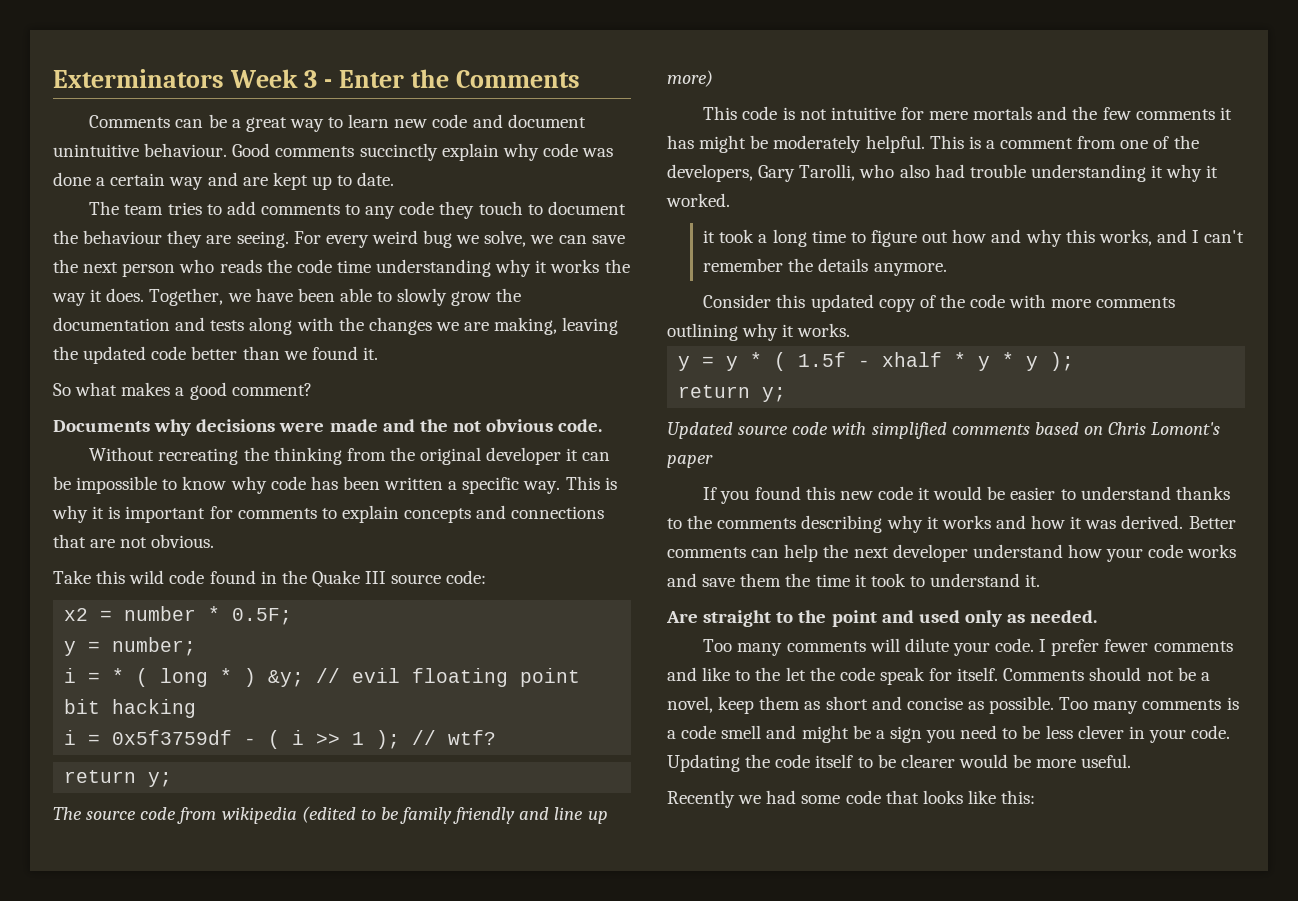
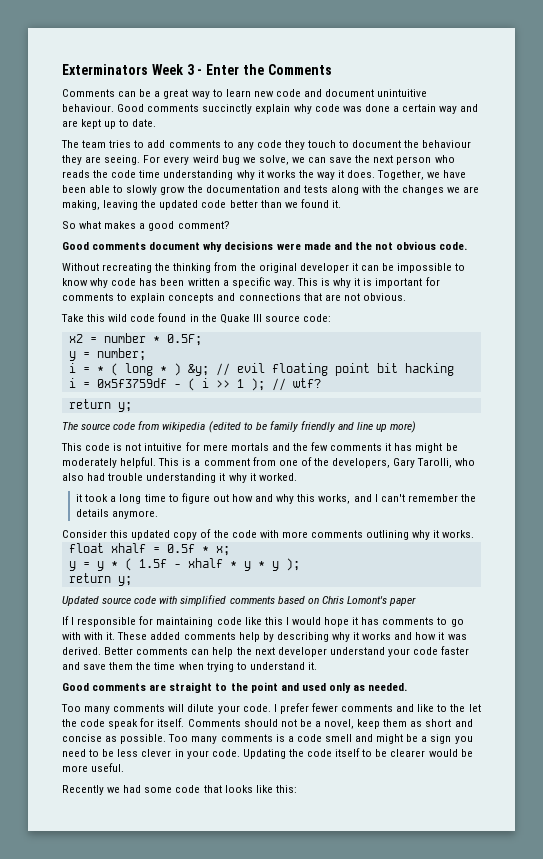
[53,420,150,432] Documents -> [62,242,201,250] Good comments document
(851, 330) none -> [68,543,230,556] // float xhalf = 0.5f * x;
[720,486,1230,504] [667,515,797,529] you found this new code it would be easier to understand thanks to the comments -> [71,616,464,627] [62,632,274,642] I responsible for maintaining code like this I would hope it has comments to go with with it. These added comments help by
[1067,544,1102,558] how -> (385, 651) none
[1187,544,1237,558] works -> [441,646,470,655] faster
[854,573,906,587] it took -> [178,662,234,672] when trying
[666,611,698,623] Are -> [62,683,167,691] Good comments are

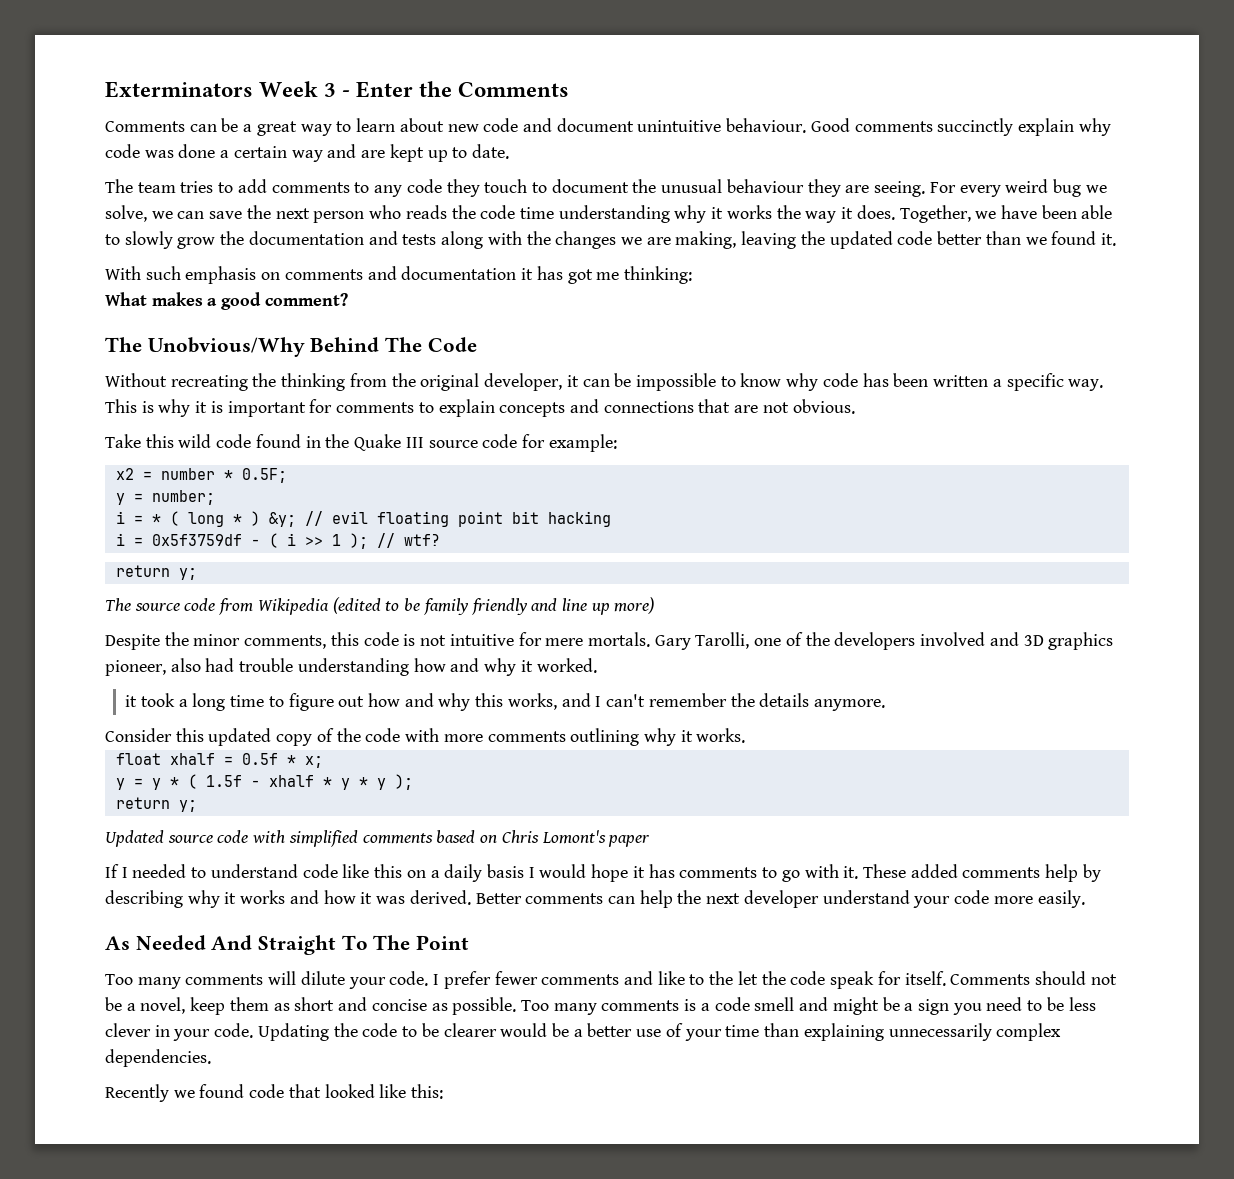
(251, 93) none -> [399,118,444,132] about
(420, 144) none -> [661,179,723,193] unusual
[62,221,230,231] [62,241,468,252] So what makes a good comment? // Good comments document why decisions were made and the not obvious code. -> [105,266,692,284] [105,292,348,310] [105,337,477,357] With such emphasis on comments and documentation it has got me thinking: // What makes a good comment? // The Unobvious/Why Behind The Code
[299,263,349,273] developer -> [484,373,563,391] developer,
[303,314,332,322] code: -> [482,434,617,452] code for example:
[162,422,206,432] wikipedia -> [257,598,329,615] Wikipedia
[61,443,82,451] This -> [105,632,359,650] Despite the minor comments, this
[230,442,458,453] [62,457,476,468] mortals and the few comments it has might be moderately helpful. This is a comment from one of the developers, Gary Tarolli, who -> [587,632,1114,650] [105,660,166,676] mortals. Gary Tarolli, one of the developers involved and 3D graphics pioneer,
[219,473,226,481] it -> [413,658,480,672] how and
[77,616,283,627] responsible for maintaining code like this -> [132,864,524,882] needed to understand code like this on a daily basis
[84,632,104,640] with -> (839, 871) none
[441,646,470,655] [62,662,317,672] [62,682,408,693] faster and save them the time when trying to understand it. // Good comments are straight to the point and used only as needed. -> [993,890,1085,908] [105,935,470,955] more easily. // As Needed And Straight To The Point
[335,748,361,757] itself -> (398, 1030) none
[62,763,125,772] more useful. -> [573,1023,1062,1041] [105,1049,211,1067] a better use of your time than explaining unnecessarily complex dependencies.
[123,785,173,793] had some -> [199,1084,245,1098] found
[224,785,253,793] looks -> [324,1084,375,1098] looked

